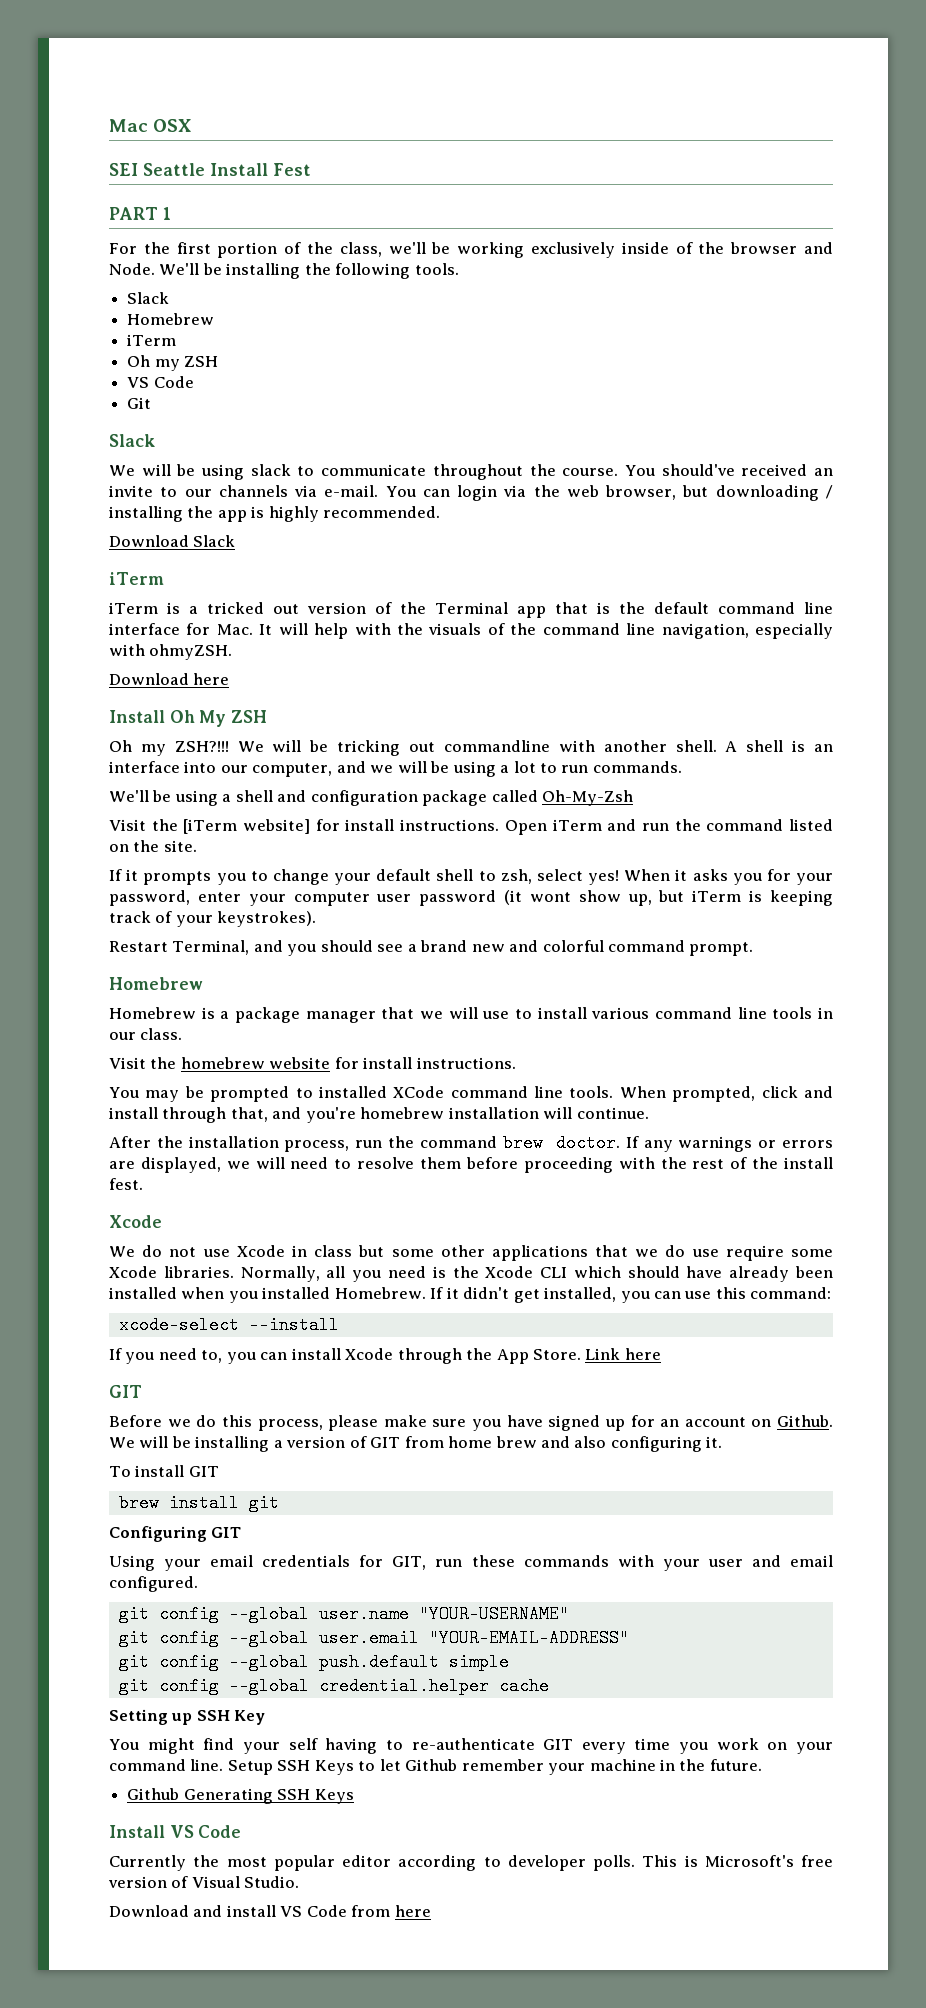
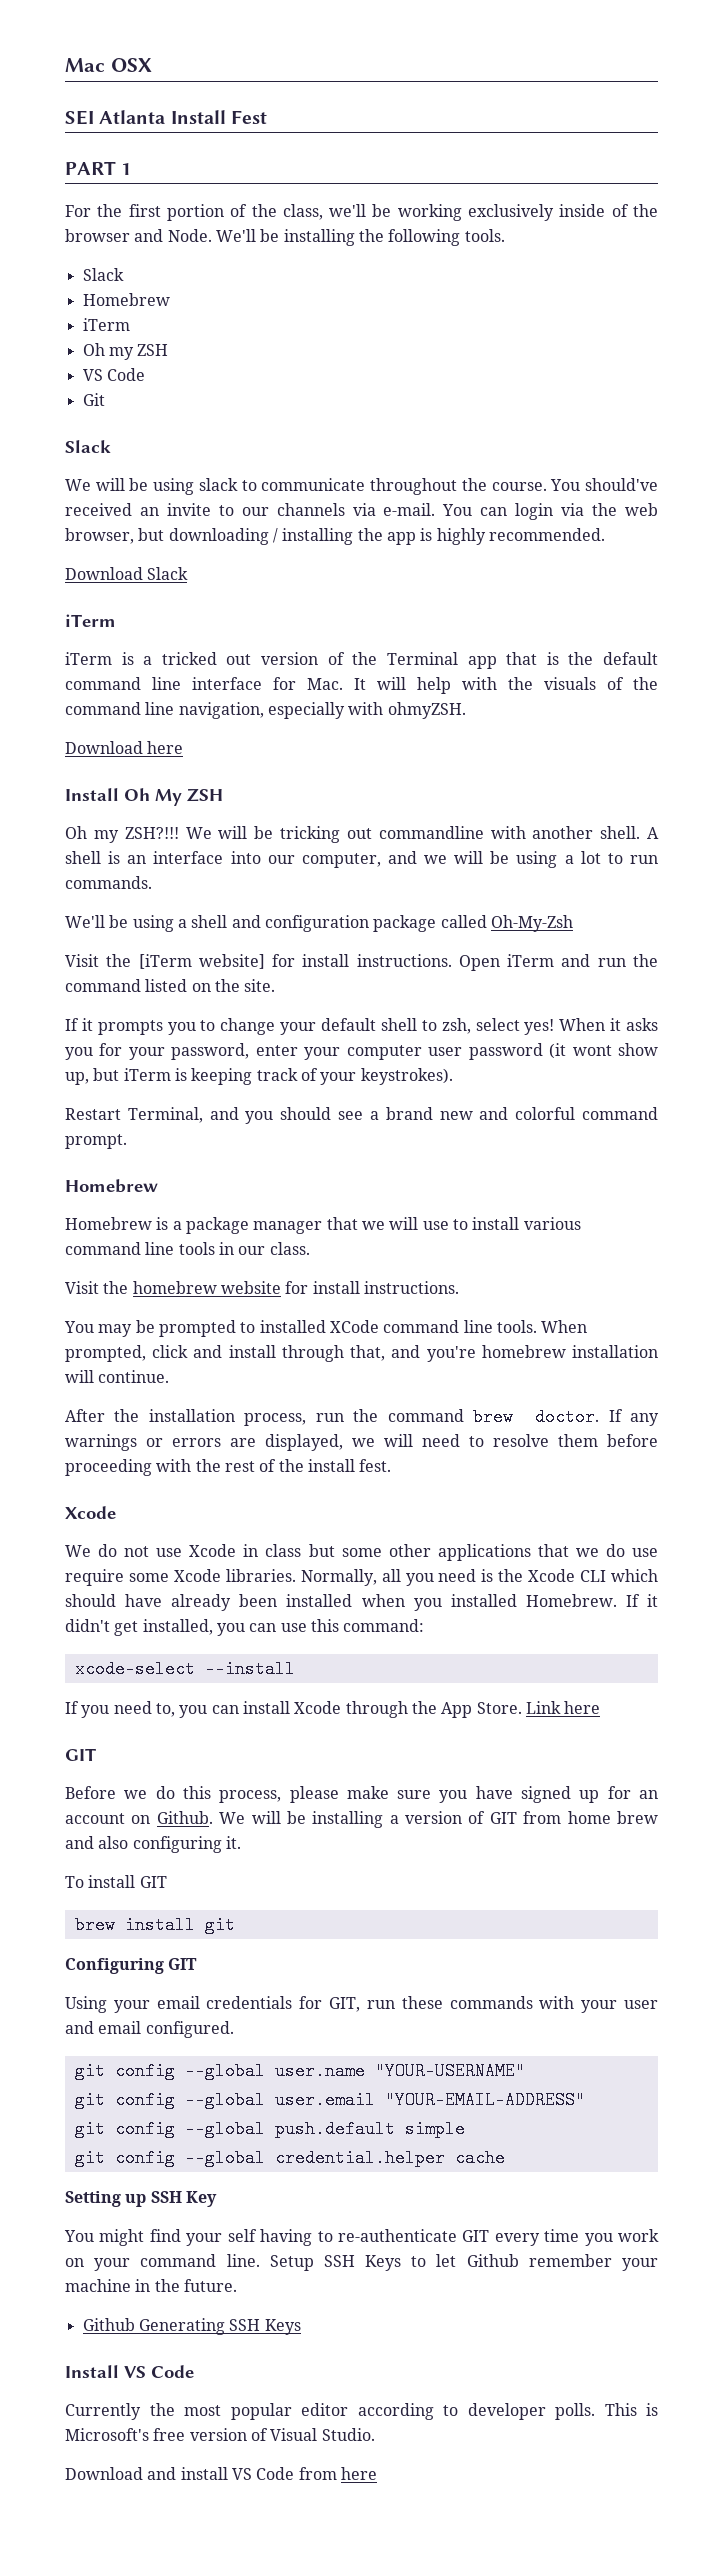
[143,163,205,176] Seattle -> [99,110,166,124] Atlanta

